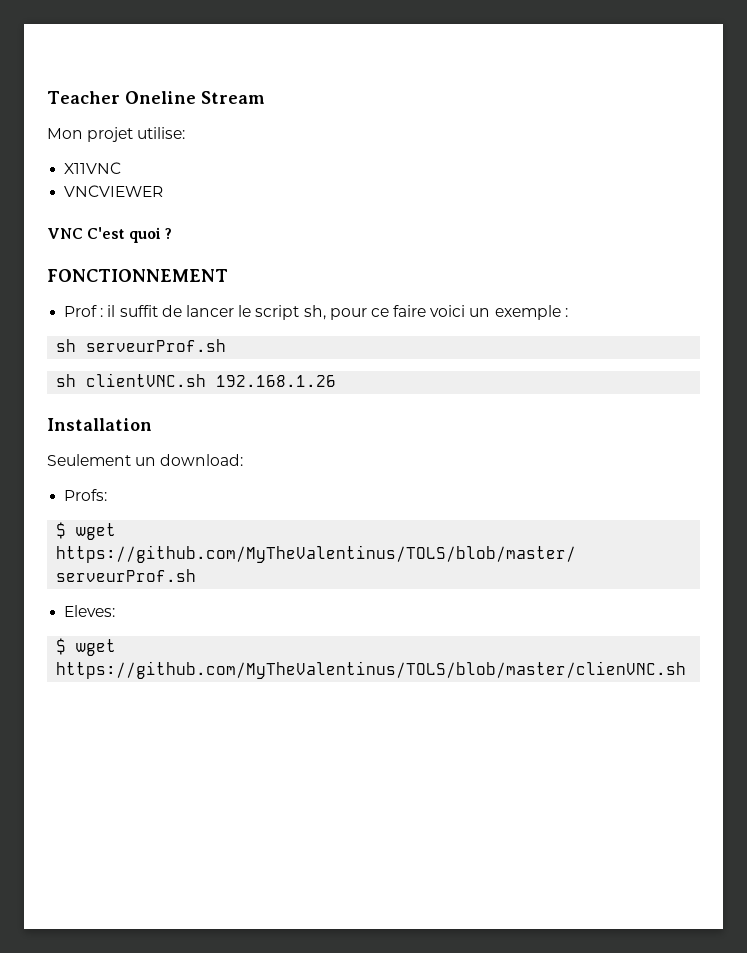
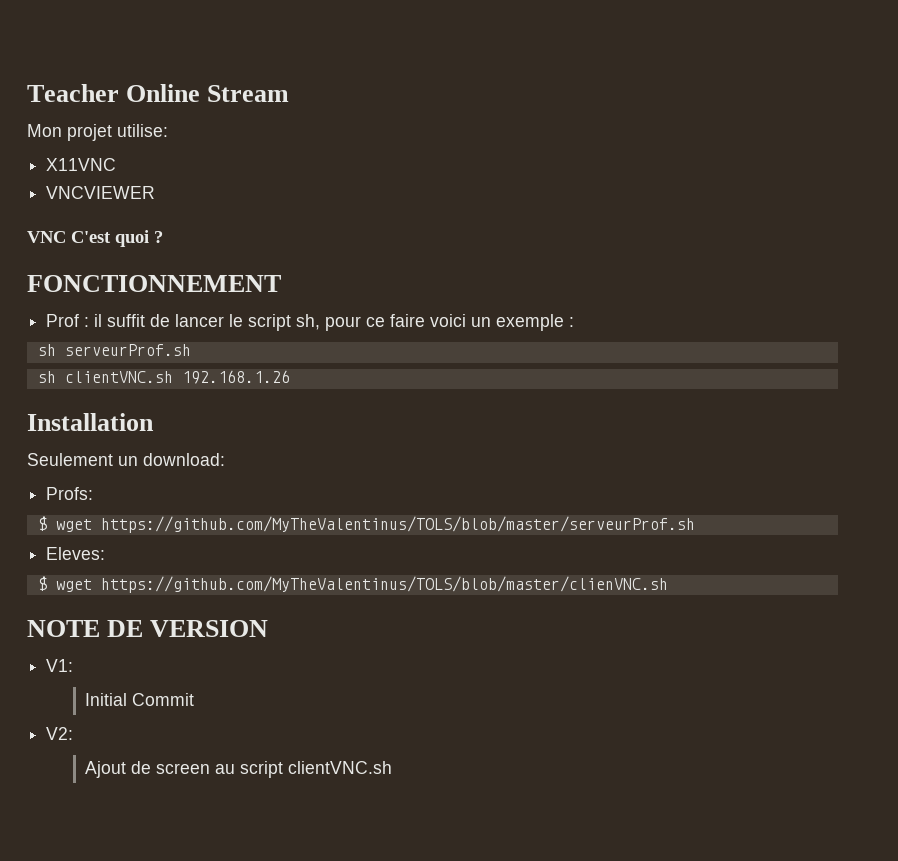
[124,91,196,104] Oneline -> [126,84,201,102] Online
(687, 670) none -> [27,620,269,637] [46,659,74,672] [85,693,195,706] [46,727,74,740] [85,761,393,778] // NOTE DE VERSION // V1: // Initial Commit // V2: // Ajout de screen au script clientVNC.sh

